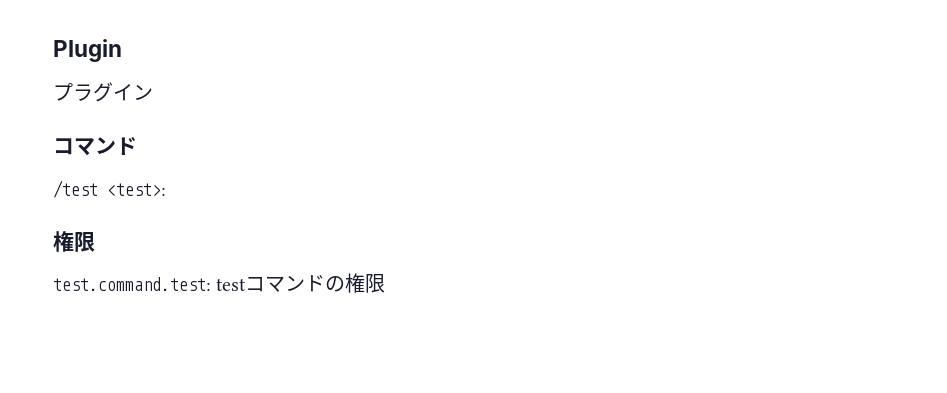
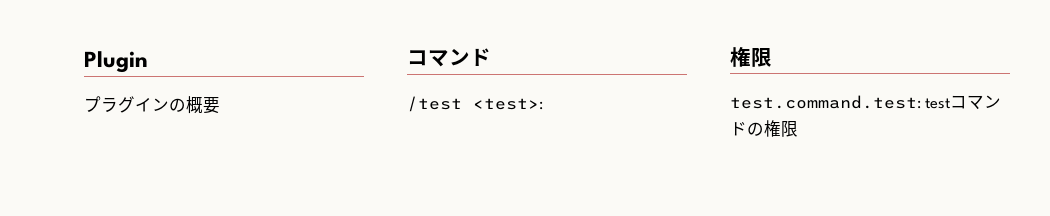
(153, 92) none -> [169,96,220,114] の概要

